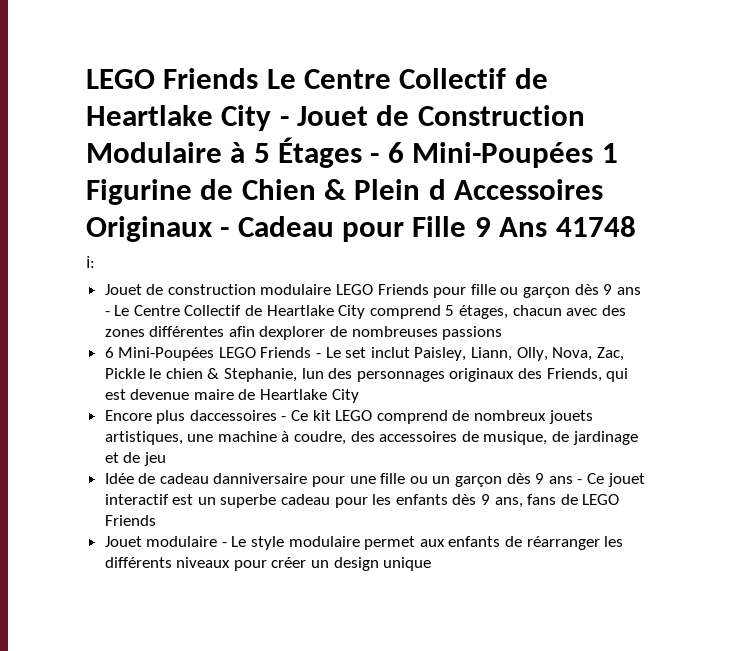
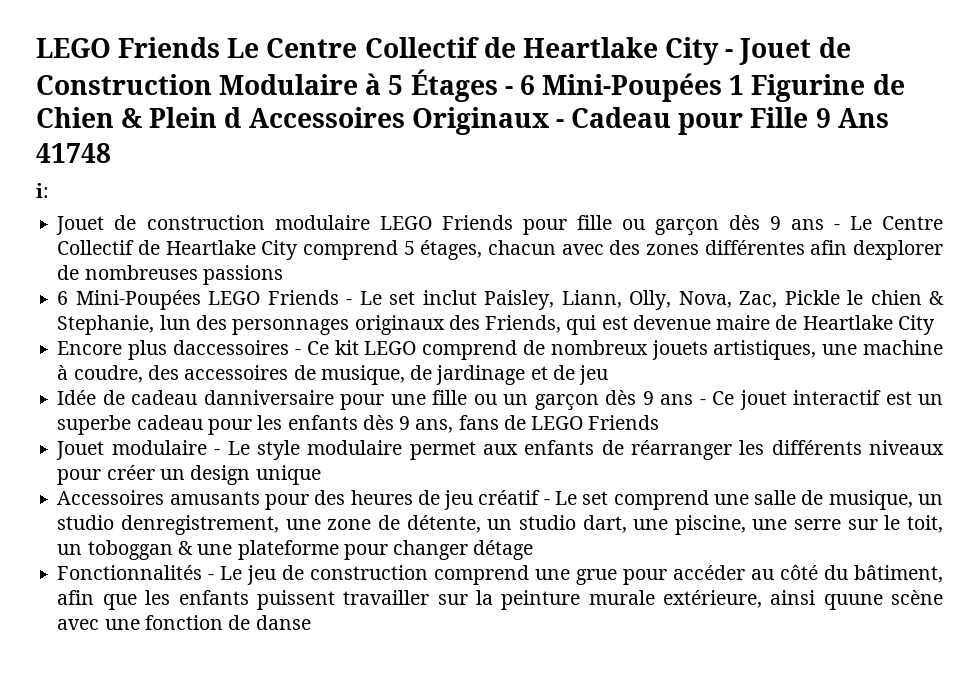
(432, 564) none -> [57,490,943,510] [57,515,943,535] [57,540,534,560] [57,565,943,585] [57,590,944,610] [57,615,311,630] // Accessoires amusants pour des heures de jeu créatif - Le set comprend une salle de musique, un studio denregistrement, une zone de détente, un studio dart, une piscine, une serre sur le toit, un toboggan & une plateforme pour changer détage // Fonctionnalités - Le jeu de construction comprend une grue pour accéder au côté du bâtiment, afin que les enfants puissent travailler sur la peinture murale extérieure, ainsi quune scène avec une fonction de danse

